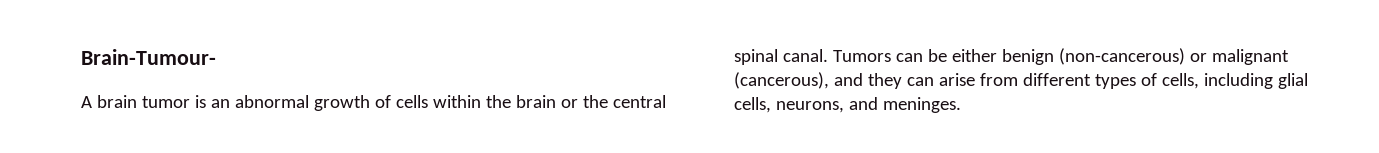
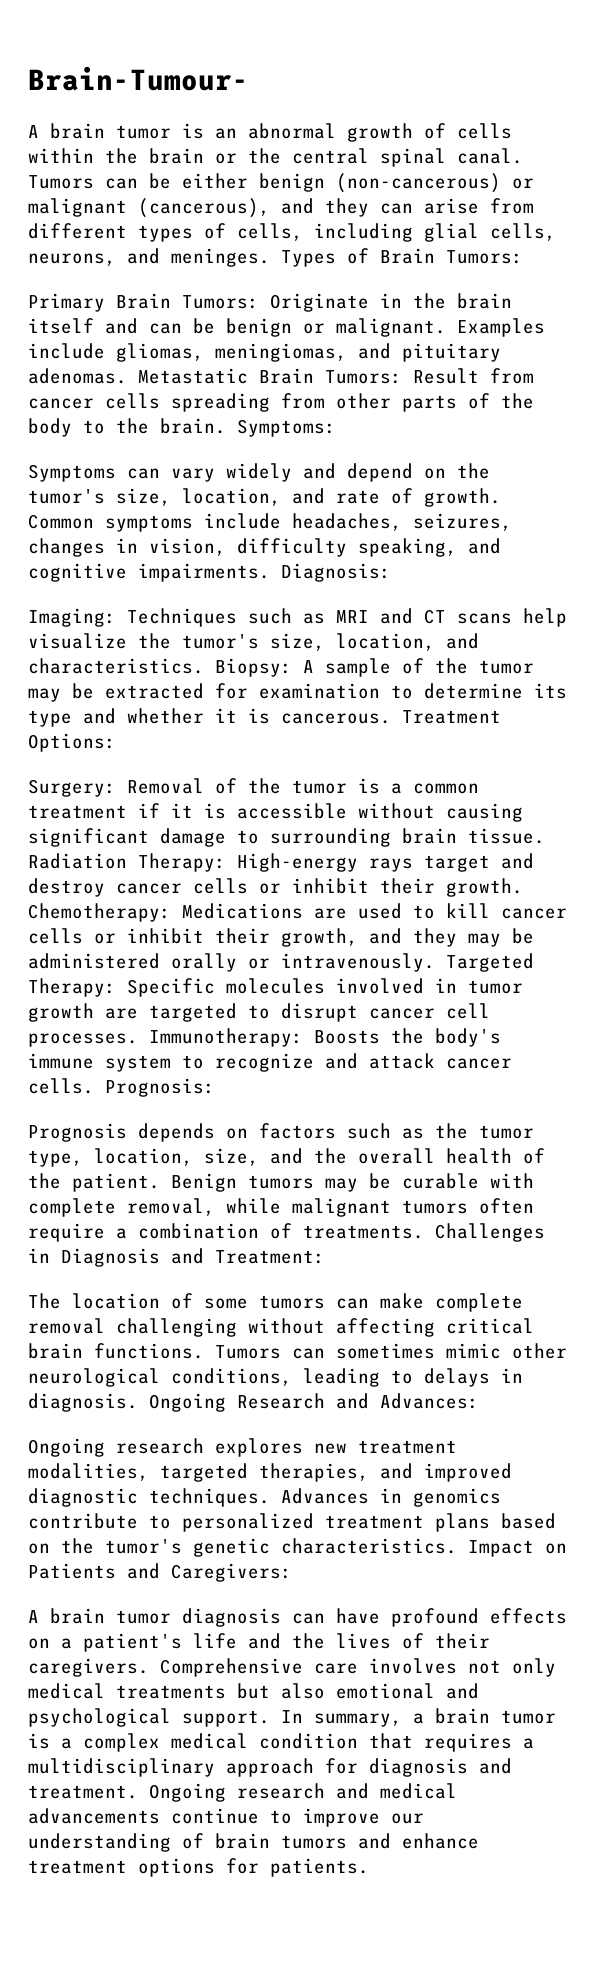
(961, 105) none -> [281,248,523,267] [28,293,512,312] [28,318,545,337] [28,343,501,362] [28,368,534,384] [28,393,534,412] [28,418,336,437] [28,463,490,482] [28,488,501,507] [28,513,512,532] [28,538,501,557] [28,563,391,582] [28,608,567,627] [28,633,479,651] [28,658,534,677] [28,683,567,702] [28,708,501,727] [28,733,116,752] [28,778,479,797] [28,803,523,822] [28,828,545,847] [28,853,534,872] [28,878,523,897] [28,903,567,922] [28,928,534,947] [28,953,534,972] [28,978,523,997] [28,1003,490,1022] [28,1028,501,1047] [28,1053,512,1072] [28,1078,215,1097] [28,1123,534,1142] [28,1148,545,1167] [28,1173,534,1192] [28,1198,534,1217] [28,1223,545,1242] [28,1248,325,1267] [28,1293,523,1312] [28,1318,534,1337] [28,1343,567,1359] [28,1368,523,1387] [28,1393,479,1412] [28,1438,457,1457] [28,1463,512,1482] [28,1488,501,1507] [28,1513,556,1532] [28,1538,567,1557] [28,1563,292,1582] [28,1608,567,1627] [28,1633,490,1652] [28,1658,556,1677] [28,1683,479,1699] [28,1708,556,1727] [28,1733,534,1752] [28,1758,512,1777] [28,1783,457,1802] [28,1808,424,1827] [28,1833,479,1852] [28,1858,369,1877] Types of Brain Tumors: // Primary Brain Tumors: Originate in the brain itself and can be benign or malignant. Examples include gliomas, meningiomas, and pituitary adenomas. Metastatic Brain Tumors: Result from cancer cells spreading from other parts of the body to the brain. Symptoms: // Symptoms can vary widely and depend on the tumor's size, location, and rate of growth. Common symptoms include headaches, seizures, changes in vision, difficulty speaking, and cognitive impairments. Diagnosis: // Imaging: Techniques such as MRI and CT scans help visualize the tumor's size, location, and characteristics. Biopsy: A sample of the tumor may be extracted for examination to determine its type and whether it is cancerous. Treatment Options: // Surgery: Removal of the tumor is a common treatment if it is accessible without causing significant damage to surrounding brain tissue. Radiation Therapy: High-energy rays target and destroy cancer cells or inhibit their growth. Chemotherapy: Medications are used to kill cancer cells or inhibit their growth, and they may be administered orally or intravenously. Targeted Therapy: Specific molecules involved in tumor growth are targeted to disrupt cancer cell processes. Immunotherapy: Boosts the body's immune system to recognize and attack cancer cells. Prognosis: // Prognosis depends on factors such as the tumor type, location, size, and the overall health of the patient. Benign tumors may be curable with complete removal, while malignant tumors often require a combination of treatments. Challenges in Diagnosis and Treatment: // The location of some tumors can make complete removal challenging without affecting critical brain functions. Tumors can sometimes mimic other neurological conditions, leading to delays in diagnosis. Ongoing Research and Advances: // Ongoing research explores new treatment modalities, targeted therapies, and improved diagnostic techniques. Advances in genomics contribute to personalized treatment plans based on the tumor's genetic characteristics. Impact on Patients and Caregivers: // A brain tumor diagnosis can have profound effects on a patient's life and the lives of their caregivers. Comprehensive care involves not only medical treatments but also emotional and psychological support. In summary, a brain tumor is a complex medical condition that requires a multidisciplinary approach for diagnosis and treatment. Ongoing research and medical advancements continue to improve our understanding of brain tumors and enhance treatment options for patients.

